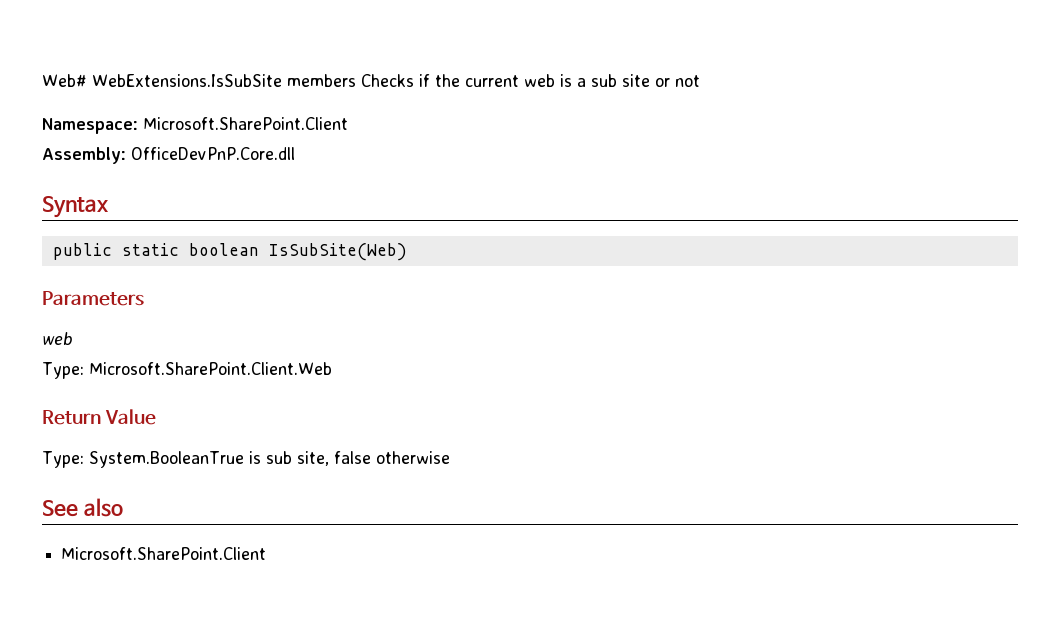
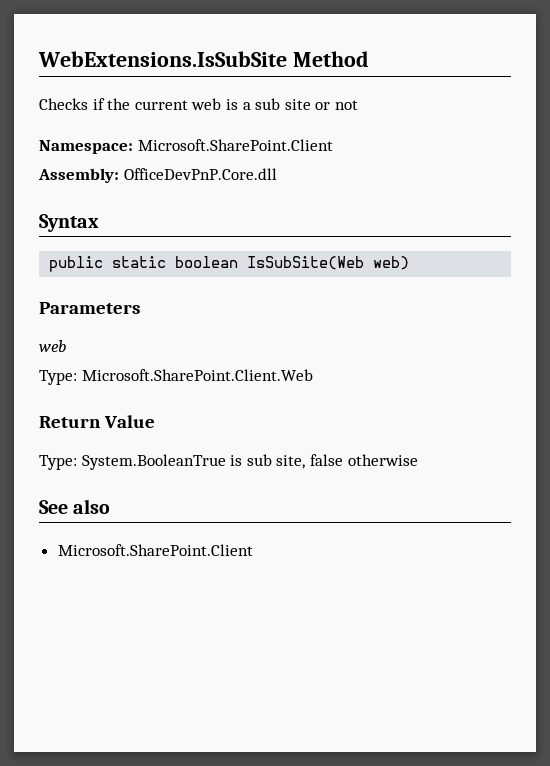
[42,74,356,87] Web# WebExtensions.IsSubSite members -> [38,51,369,67] WebExtensions.IsSubSite Method //
[268,243,407,261] IsSubSite(Web) -> [247,256,410,270] IsSubSite(Web web)

